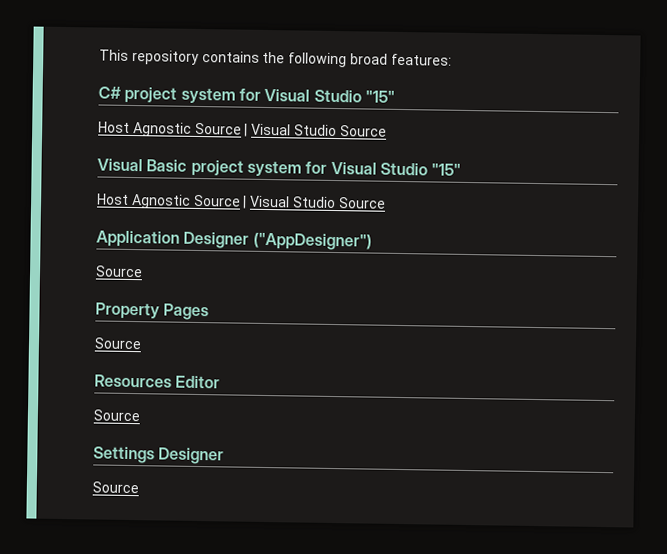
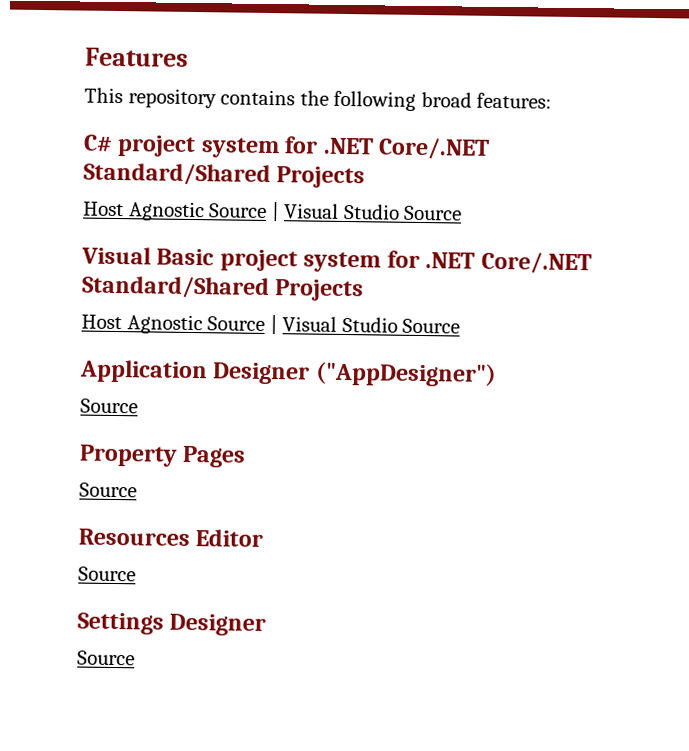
(99, 55) none -> [85,47,189,67] Features //
[264,88,395,103] Visual Studio "15" -> [322,137,491,160] [83,162,366,189] .NET Core/.NET Standard/Shared Projects
[330,161,462,176] Visual Studio "15" -> [425,251,592,275] [82,275,365,302] .NET Core/.NET Standard/Shared Projects

